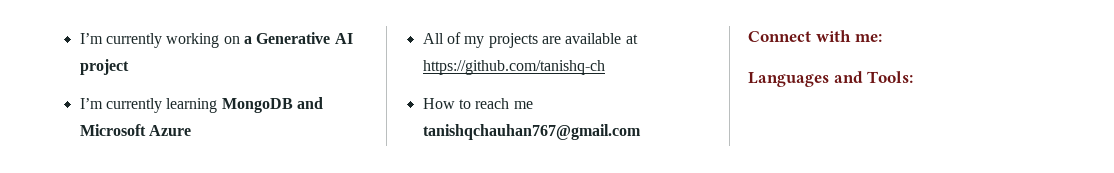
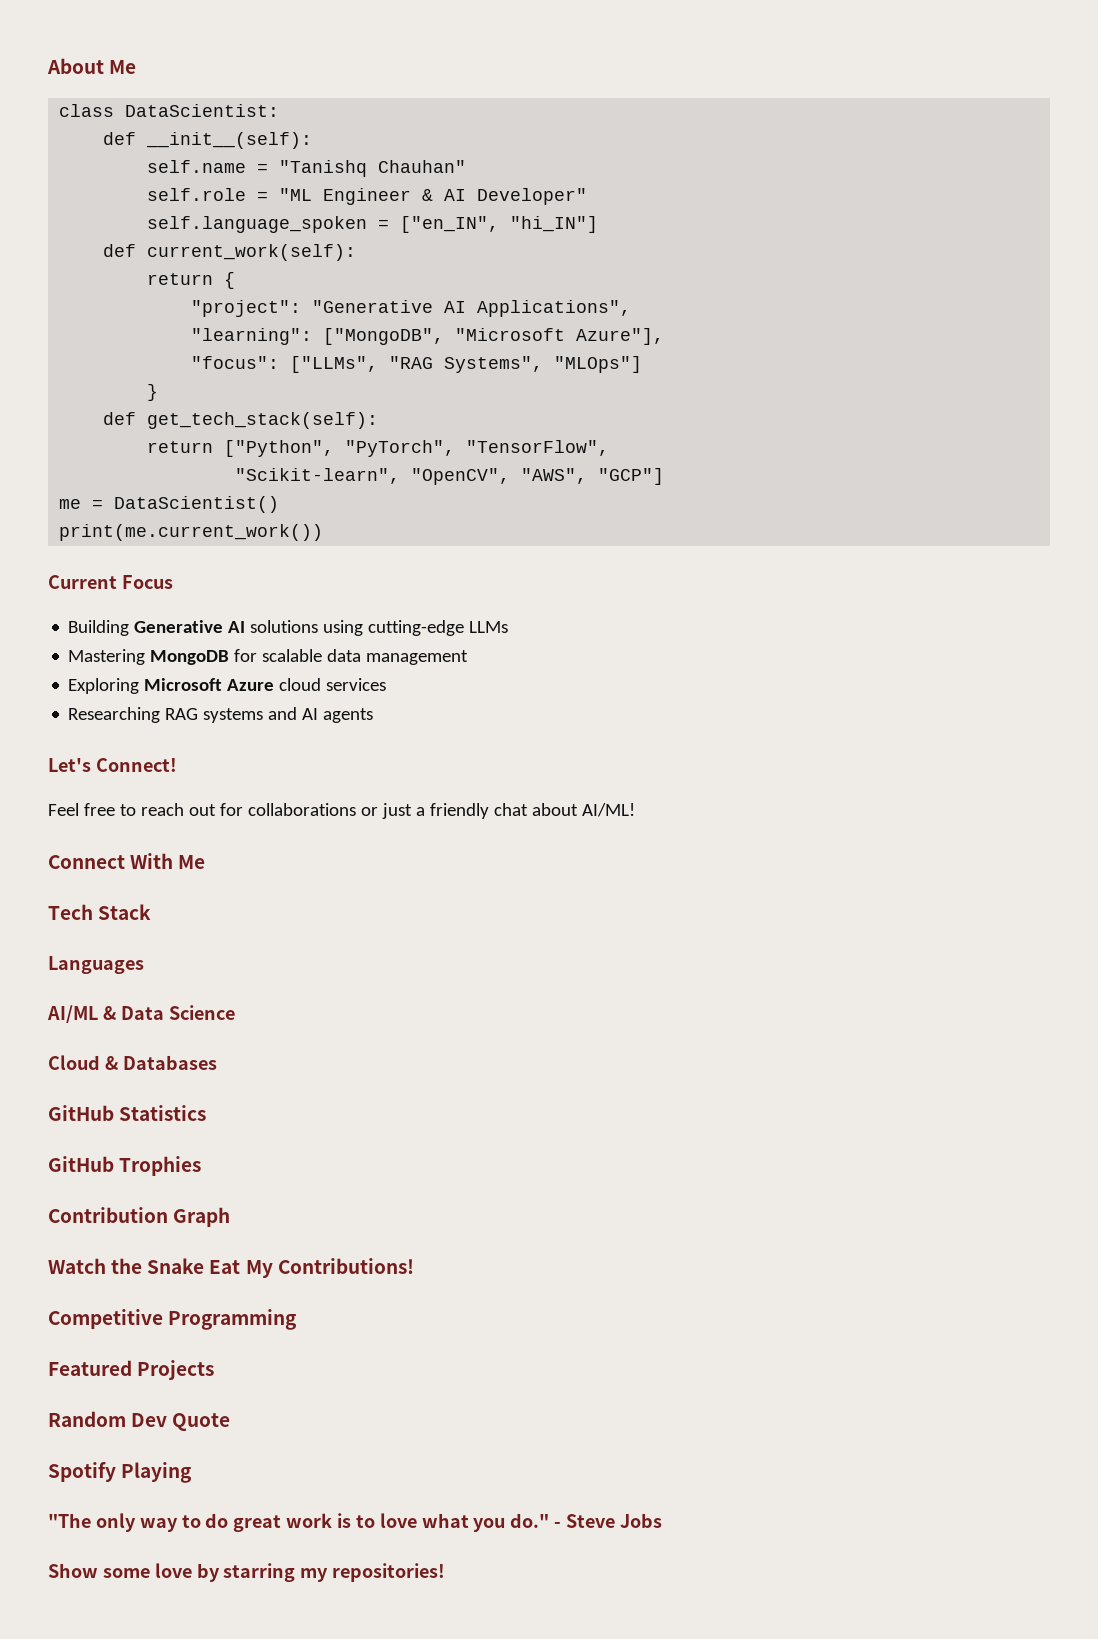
[79,32,353,48] [79,59,129,75] [79,97,323,113] [79,124,191,136] [422,32,638,48] [422,60,605,75] [422,98,533,109] [422,124,641,140] [748,30,883,42] [748,71,914,87] I’m currently working on a Generative AI project // I’m currently learning MongoDB and Microsoft Azure // All of my projects are available at https://github.com/tanishq-ch // How to reach me tanishqchauhan767@gmail.com // Connect with me: // Languages and Tools: -> [47,58,137,74] [59,104,280,117] [103,132,313,149] [147,160,467,177] [147,188,588,205] [147,216,599,233] [103,244,357,261] [147,272,236,289] [191,300,632,317] [191,328,665,345] [191,356,643,373] [147,384,159,401] [103,412,379,429] [147,440,610,457] [235,468,665,485] [59,496,280,513] [59,524,324,541] [48,575,173,589] [68,620,509,636] [68,649,469,665] [68,678,387,694] [68,707,374,723] [48,758,177,772] [48,803,635,819] [48,853,206,869] [48,904,152,920] [48,956,144,974] [47,1005,235,1023] [48,1055,217,1070] [48,1105,207,1121] [48,1156,202,1176] [48,1207,231,1227] [48,1258,414,1278] [48,1309,298,1330] [48,1360,215,1380] [48,1411,231,1431] [48,1462,193,1483] [48,1513,662,1532] [48,1563,446,1582] About Me // class DataScientist: // def __init__(self): // self.name = "Tanishq Chauhan" // self.role = "ML Engineer & AI Developer" // self.language_spoken = ["en_IN", "hi_IN"] // def current_work(self): // return { // "project": "Generative AI Applications", // "learning": ["MongoDB", "Microsoft Azure"], // "focus": ["LLMs", "RAG Systems", "MLOps"] // } // def get_tech_stack(self): // return ["Python", "PyTorch", "TensorFlow", // "Scikit-learn", "OpenCV", "AWS", "GCP"] // me = DataScientist() // print(me.current_work()) // Current Focus // Building Generative AI solutions using cutting-edge LLMs // Mastering MongoDB for scalable data management // Exploring Microsoft Azure cloud services // Researching RAG systems and AI agents // Let's Connect! // Feel free to reach out for collaborations or just a friendly chat about AI/ML! // Connect With Me // Tech Stack // Languages // AI/ML & Data Science // Cloud & Databases // GitHub Statistics // GitHub Trophies // Contribution Graph // Watch the Snake Eat My Contributions! // Competitive Programming // Featured Projects // Random Dev Quote // Spotify Playing // "The only way to do great work is to love what you do." - Steve Jobs // Show some love by starring my repositories!

